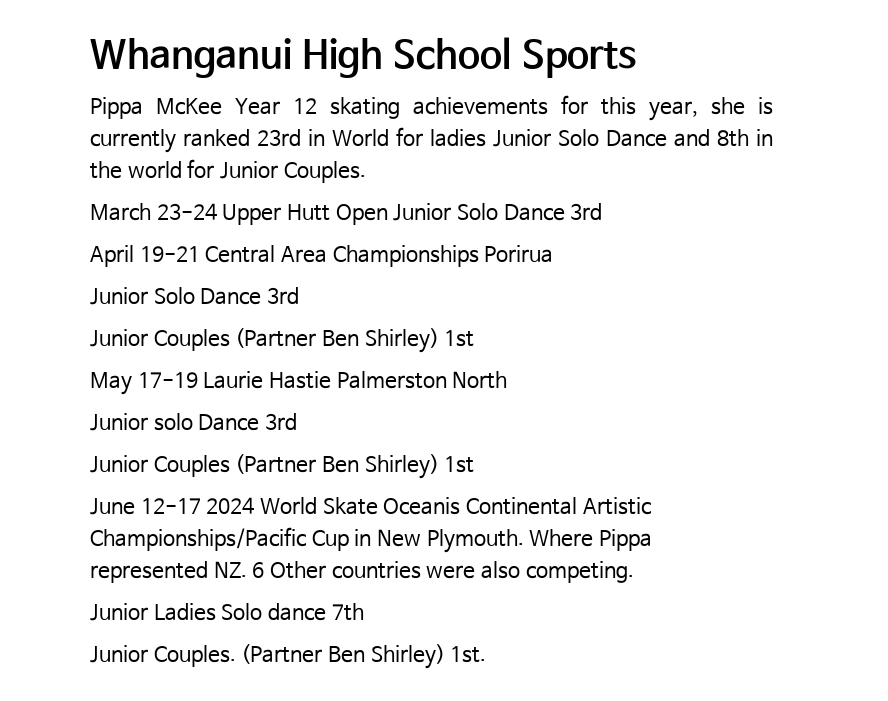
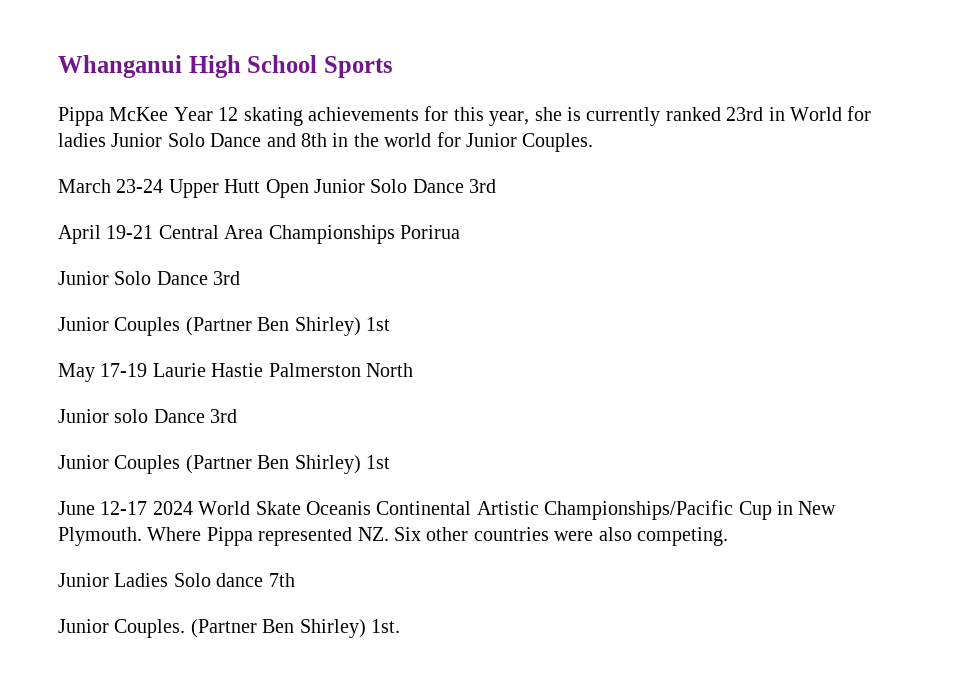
[252,561,326,579] 6 Other -> [394,527,469,541] Six other

